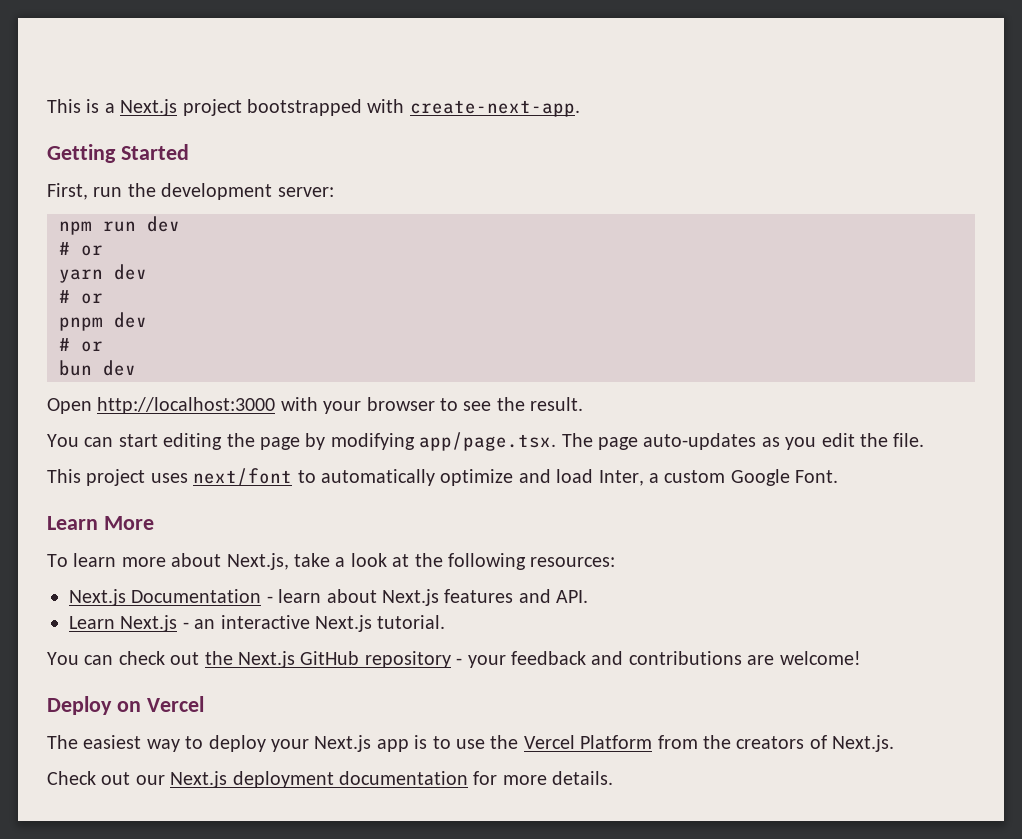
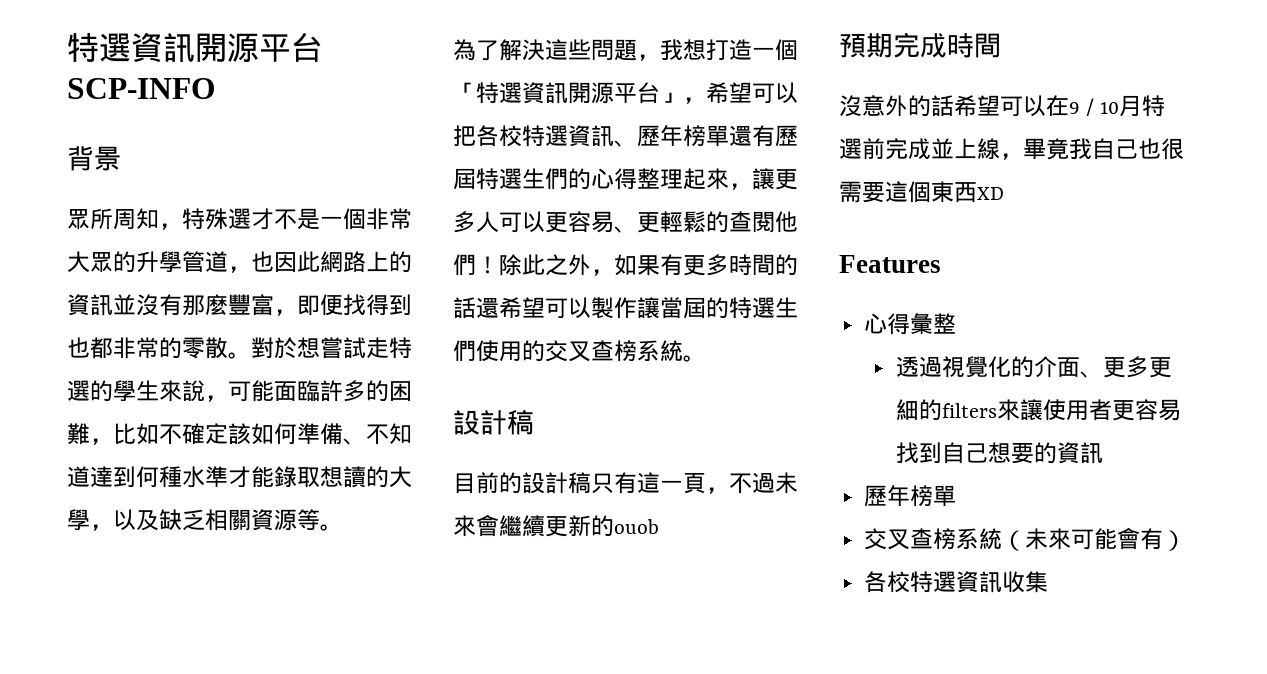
[47,99,580,117] [47,144,189,163] [47,183,334,200] [59,216,180,235] [59,242,103,256] [59,264,147,283] [59,290,103,304] [59,312,147,331] [59,338,103,352] [59,360,136,376] [47,397,584,414] [47,432,925,451] [47,468,839,486] [47,516,154,530] [47,553,616,570] [69,589,589,606] [69,615,446,632] [47,651,861,668] [47,696,204,715] [47,735,895,752] [47,771,614,788] This is a Next.js project bootstrapped with create-next-app. // Getting Started // First, run the development server: // npm run dev // # or // yarn dev // # or // pnpm dev // # or // bun dev // Open http://localhost:3000 with your browser to see the result. // You can start editing the page by modifying app/page.tsx. The page auto-updates as you edit the file. // This project uses next/font to automatically optimize and load Inter, a custom Google Font. // Learn More // To learn more about Next.js, take a look at the following resources: // Next.js Documentation - learn about Next.js features and API. // Learn Next.js - an interactive Next.js tutorial. // You can check out the Next.js GitHub repository - your feedback and contributions are welcome! // Deploy on Vercel // The easiest way to deploy your Next.js app is to use the Vercel Platform from the creators of Next.js. // Check out our Next.js deployment documentation for more details. -> [67,32,323,62] [67,78,216,99] [67,146,121,171] [67,208,412,230] [67,251,412,273] [67,294,412,316] [67,337,412,359] [67,380,412,402] [67,423,412,445] [67,466,412,488] [67,509,343,531] [453,39,798,61] [453,82,798,104] [453,125,798,147] [453,168,798,190] [453,211,798,233] [453,254,798,276] [453,297,798,319] [453,340,706,362] [453,410,534,435] [453,472,798,494] [453,515,659,537] [839,32,1001,58] [839,95,1166,117] [839,138,1184,160] [839,181,1004,203] [839,255,941,273] [864,313,957,335] [896,356,1173,378] [896,399,1182,421] [896,442,1104,464] [864,485,957,507] [864,528,1187,551] [864,571,1049,593] 特選資訊開源平台SCP-INFO // 背景 // 眾所周知，特殊選才不是一個非常大眾的升學管道，也因此網路上的資訊並沒有那麼豐富，即便找得到也都非常的零散。對於想嘗試走特選的學生來說，可能面臨許多的困難，比如不確定該如何準備、不知道達到何種水準才能錄取想讀的大學，以及缺乏相關資源等。 // 為了解決這些問題，我想打造一個「特選資訊開源平台」，希望可以把各校特選資訊、歷年榜單還有歷屆特選生們的心得整理起來，讓更多人可以更容易、更輕鬆的查閱他們！除此之外，如果有更多時間的話還希望可以製作讓當屆的特選生們使用的交叉查榜系統。 // 設計稿 // 目前的設計稿只有這一頁，不過未來會繼續更新的ouob // 預期完成時間 // 沒意外的話希望可以在9 / 10月特選前完成並上線，畢竟我自己也很需要這個東西XD // Features // 心得彙整 // 透過視覺化的介面、更多更細的filters來讓使用者更容易找到自己想要的資訊 // 歷年榜單 // 交叉查榜系統（未來可能會有） // 各校特選資訊收集

